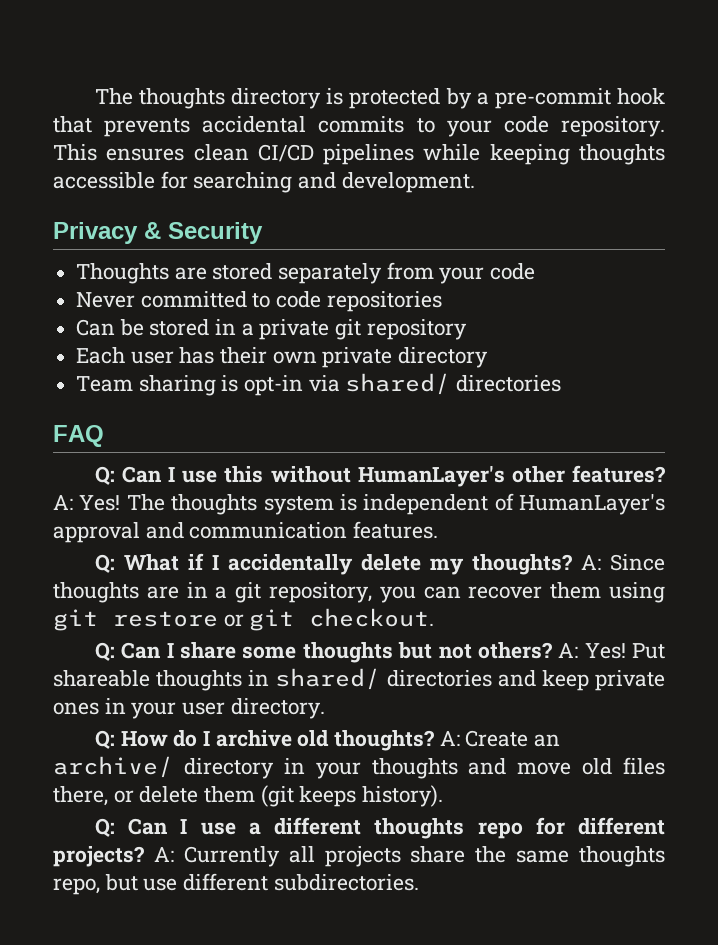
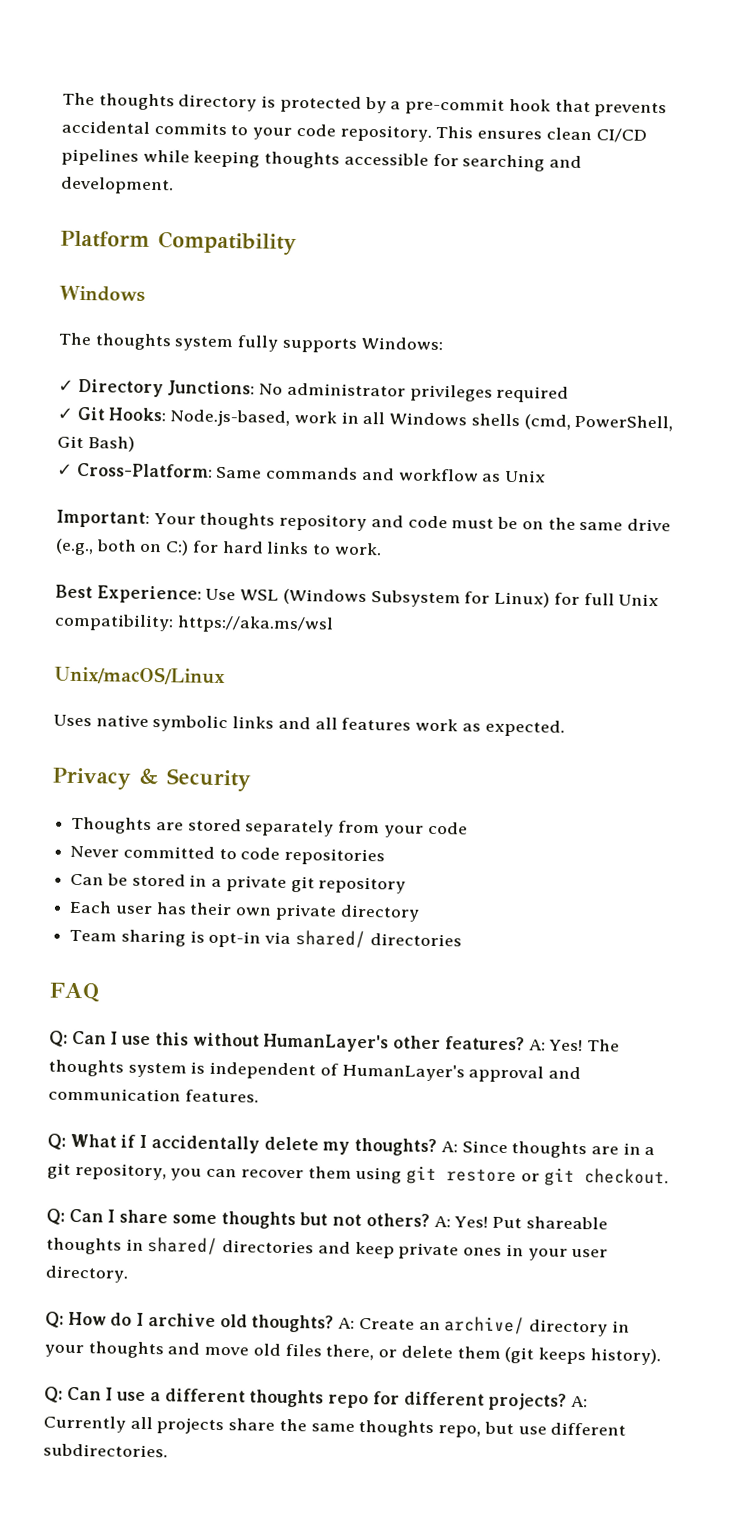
(475, 182) none -> [60,230,297,255] [59,285,145,302] [58,332,443,353] [58,378,570,403] [57,406,674,432] [57,435,135,452] [57,462,547,483] [56,509,671,532] [55,538,382,556] [55,584,660,608] [54,613,334,634] [54,665,226,686] [53,714,565,737] // Platform Compatibility // Windows // The thoughts system fully supports Windows: // ✓ Directory Junctions: No administrator privileges required // ✓ Git Hooks: Node.js-based, work in all Windows shells (cmd, PowerShell, Git Bash) // ✓ Cross-Platform: Same commands and workflow as Unix // Important: Your thoughts repository and code must be on the same drive (e.g., both on C:) for hard links to work. // Best Experience: Use WSL (Windows Subsystem for Linux) for full Unix compatibility: https://aka.ms/wsl // Unix/macOS/Linux // Uses native symbolic links and all features work as expected.

